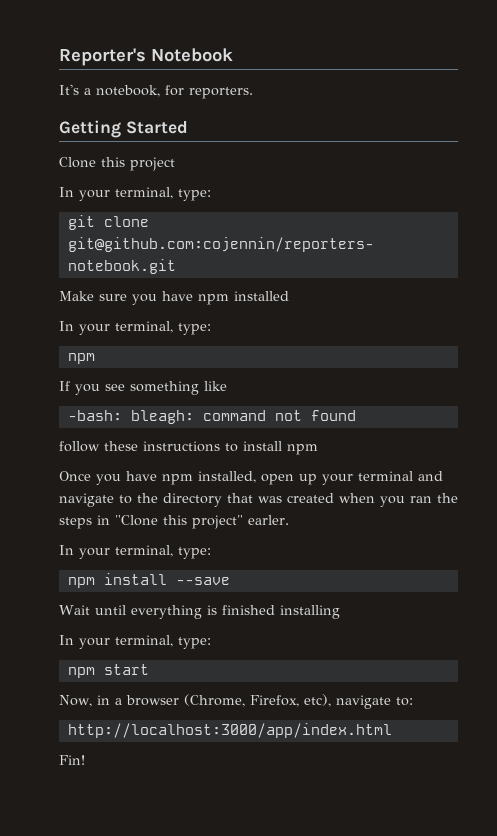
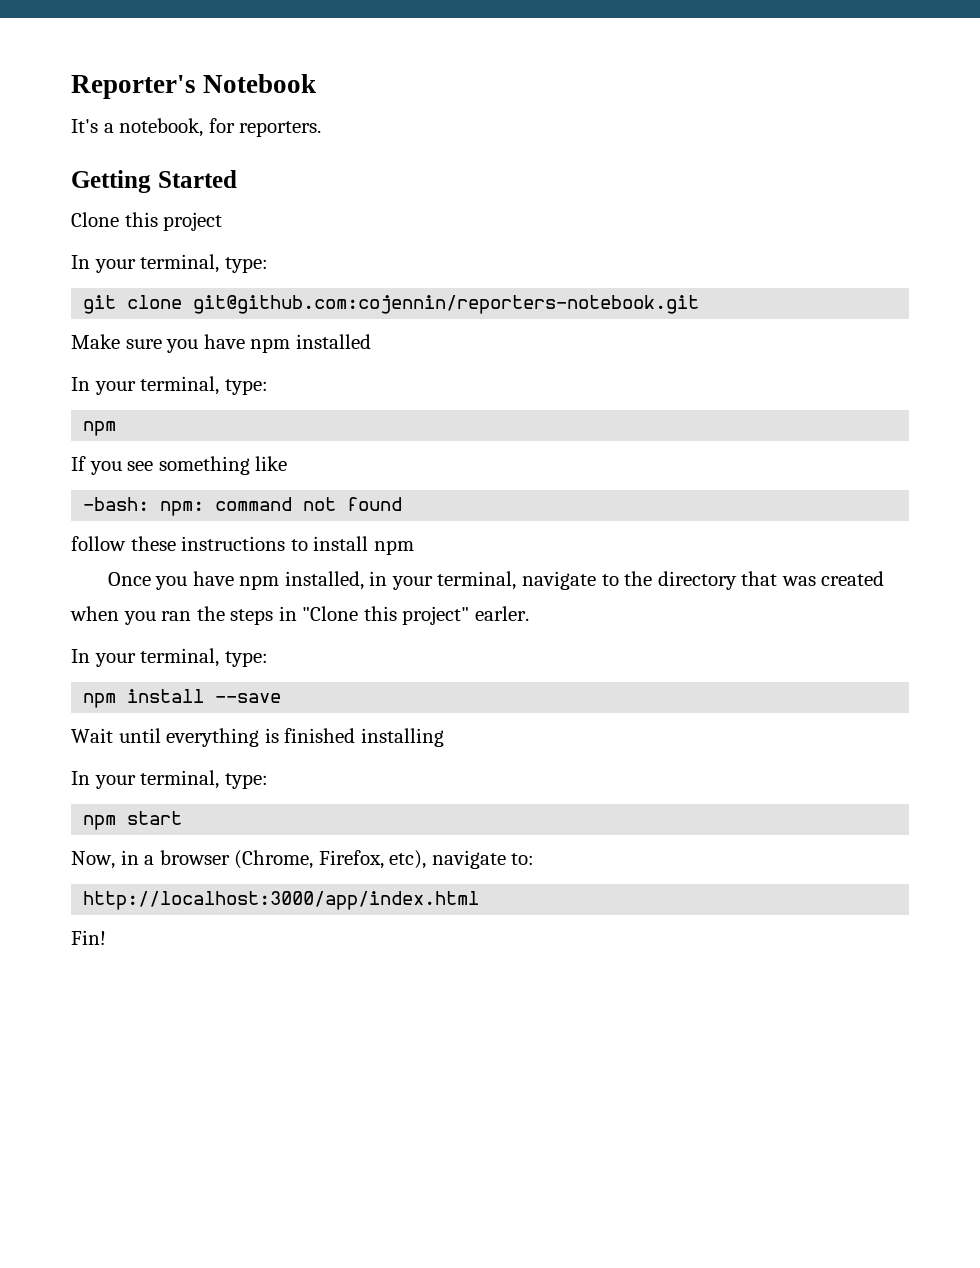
[130,410,194,424] bleagh: -> [160,501,205,516] npm:
[261,471,443,485] open up your terminal and -> [369,571,517,590] in your terminal,

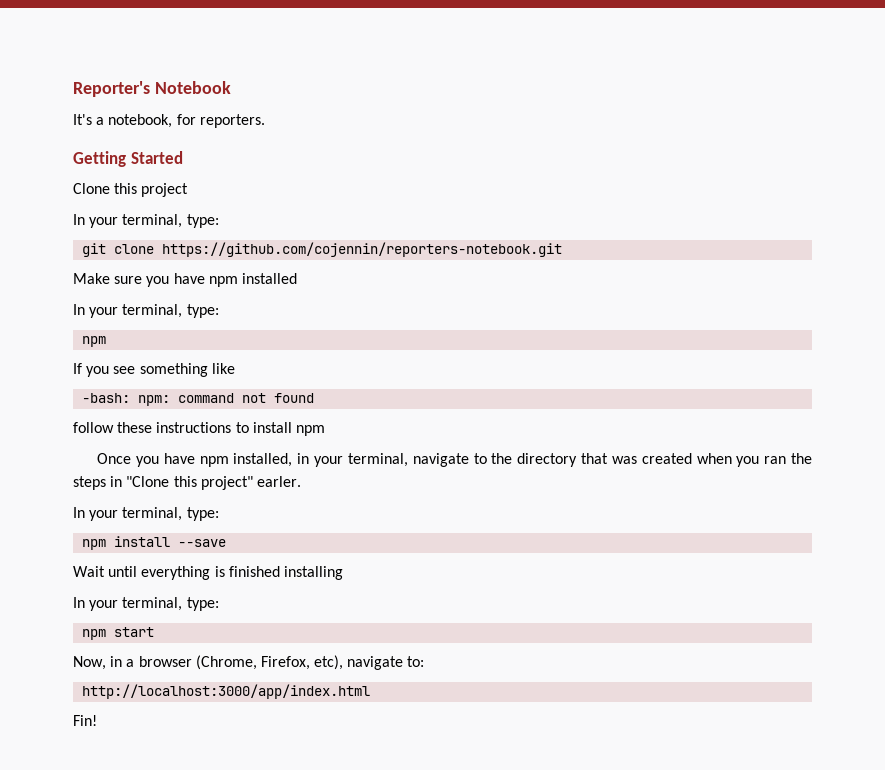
[193,295,700,314] git@github.com:cojennin/reporters-notebook.git -> [162,242,563,257] https://github.com/cojennin/reporters-notebook.git

